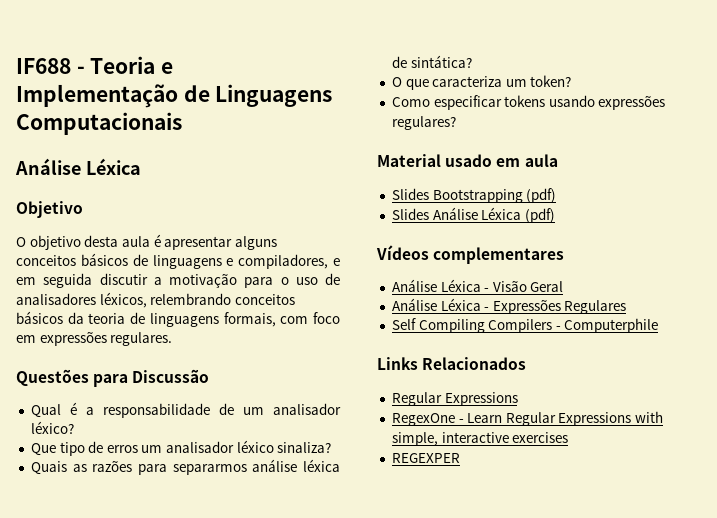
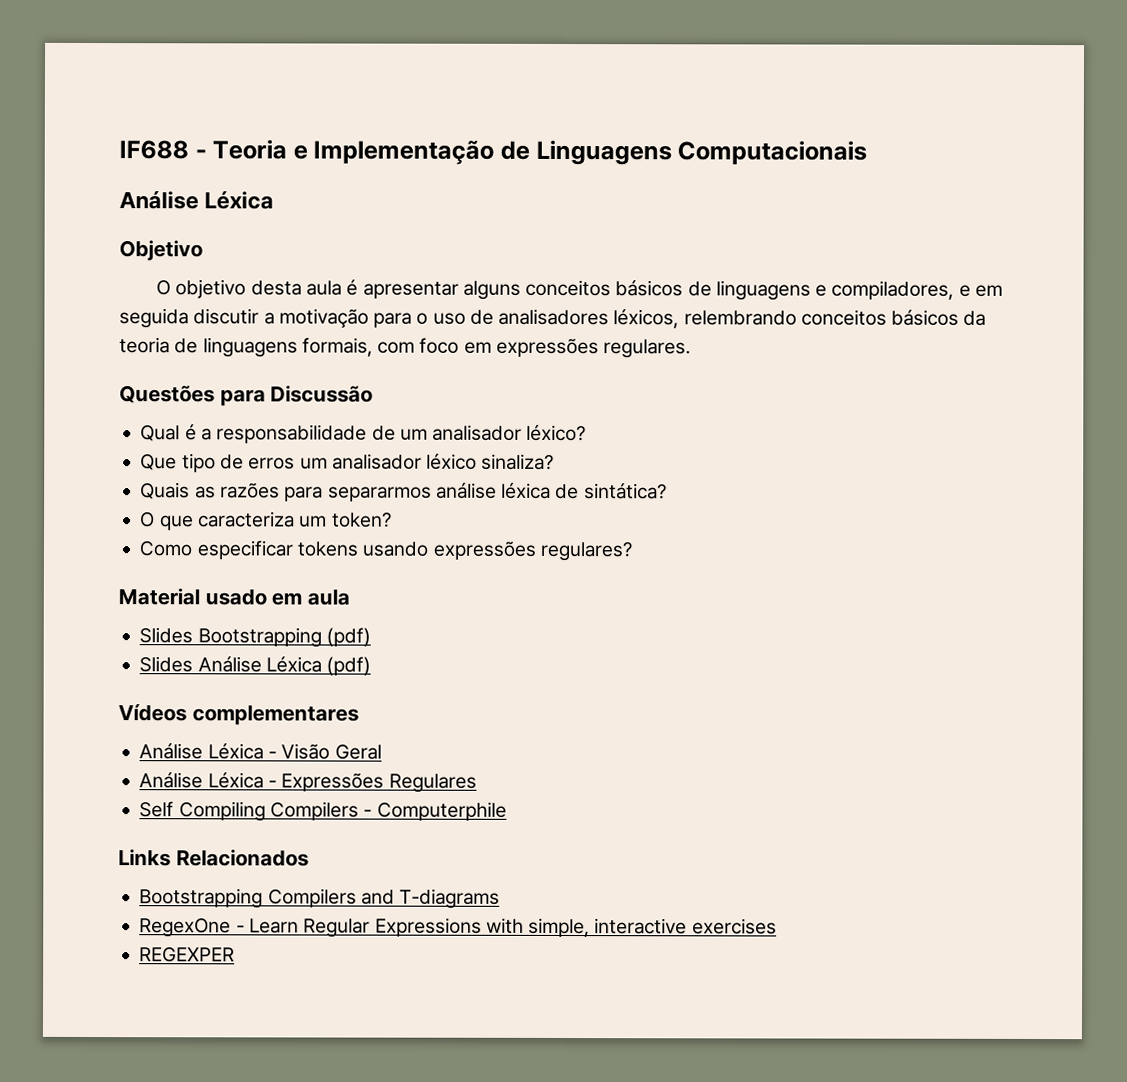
[391,392,518,406] Regular Expressions -> [139,888,501,909] Bootstrapping Compilers and T-diagrams

